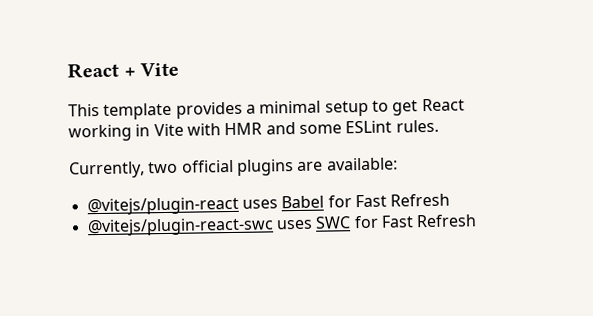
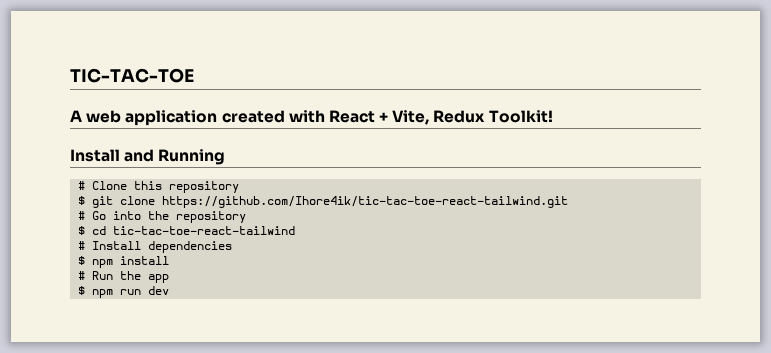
[67,62,180,79] [68,98,465,120] [68,119,439,142] [69,157,398,179] [86,193,451,216] [86,214,478,237] React + Vite // This template provides a minimal setup to get React working in Vite with HMR and some ESLint rules. // Currently, two official plugins are available: // @vitejs/plugin-react uses Babel for Fast Refresh // @vitejs/plugin-react-swc uses SWC for Fast Refresh -> [70,68,194,83] [70,110,553,126] [70,149,226,165] [77,181,239,193] [77,196,568,208] [77,211,246,223] [77,226,295,235] [77,241,232,253] [77,256,169,268] [77,271,169,283] [77,286,169,298] TIC-TAC-TOE // A web application created with React + Vite, Redux Toolkit! // Install and Running // # Clone this repository // $ git clone https://github.com/Ihore4ik/tic-tac-toe-react-tailwind.git // # Go into the repository // $ cd tic-tac-toe-react-tailwind // # Install dependencies // $ npm install // # Run the app // $ npm run dev

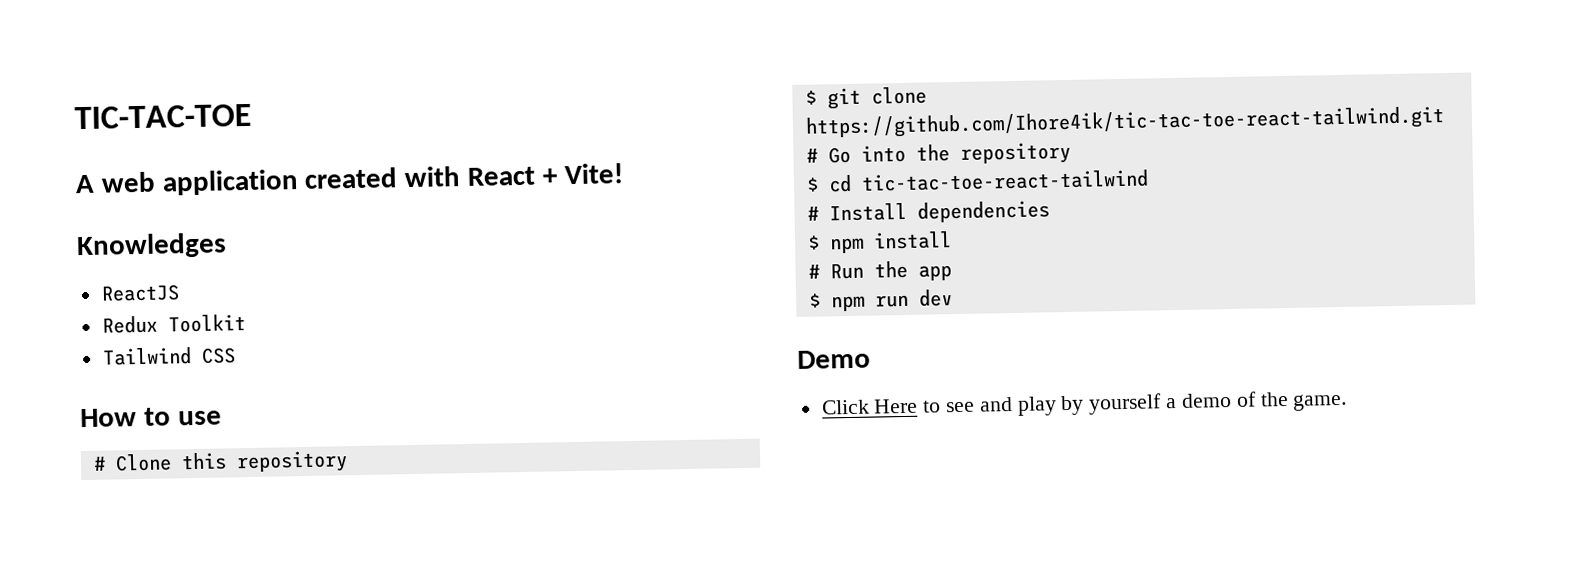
[392,110,553,125] [70,149,226,165] Vite, Redux Toolkit! // Install and Running -> [563,163,623,185] [76,232,227,260] [100,284,180,302] [101,314,246,334] [101,347,236,366] [80,407,222,428] Vite! // Knowledges // ReactJS // Redux Toolkit // Tailwind CSS // How to use
(169, 290) none -> [797,349,871,369] [821,391,1348,416] // Demo // Click Here to see and play by yourself a demo of the game.

